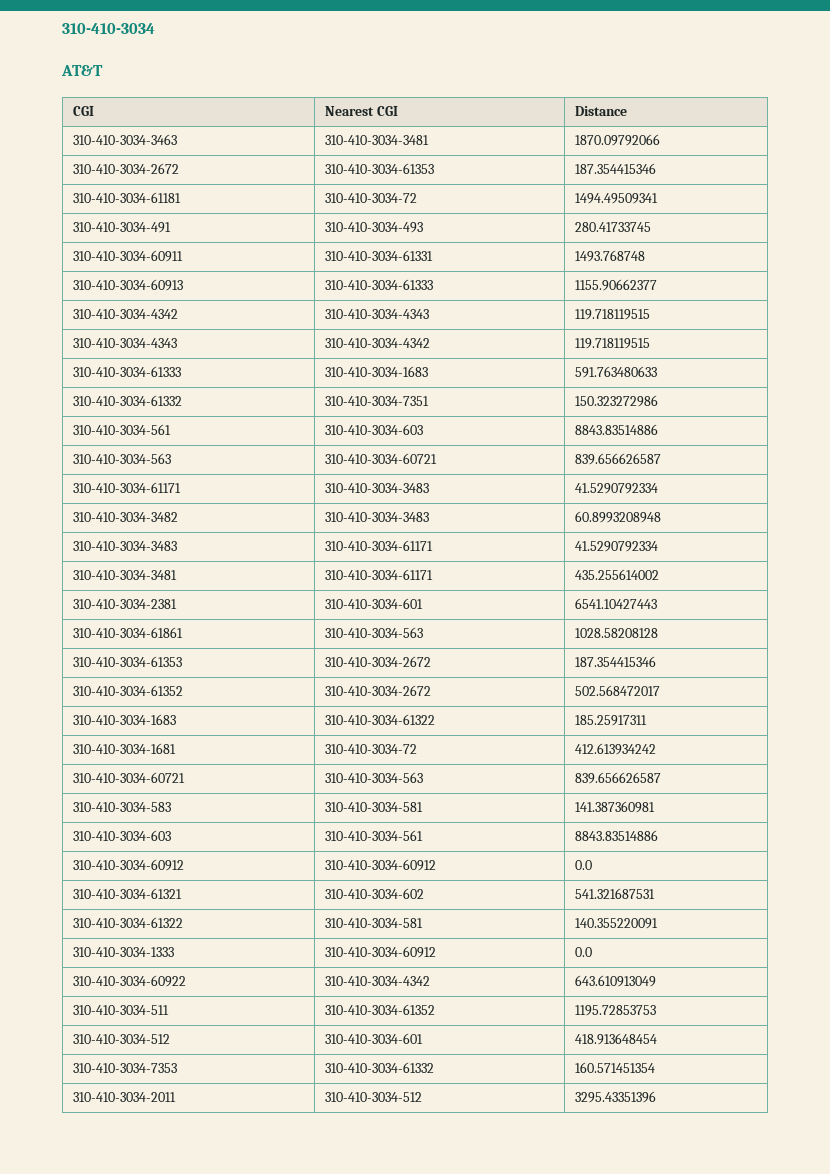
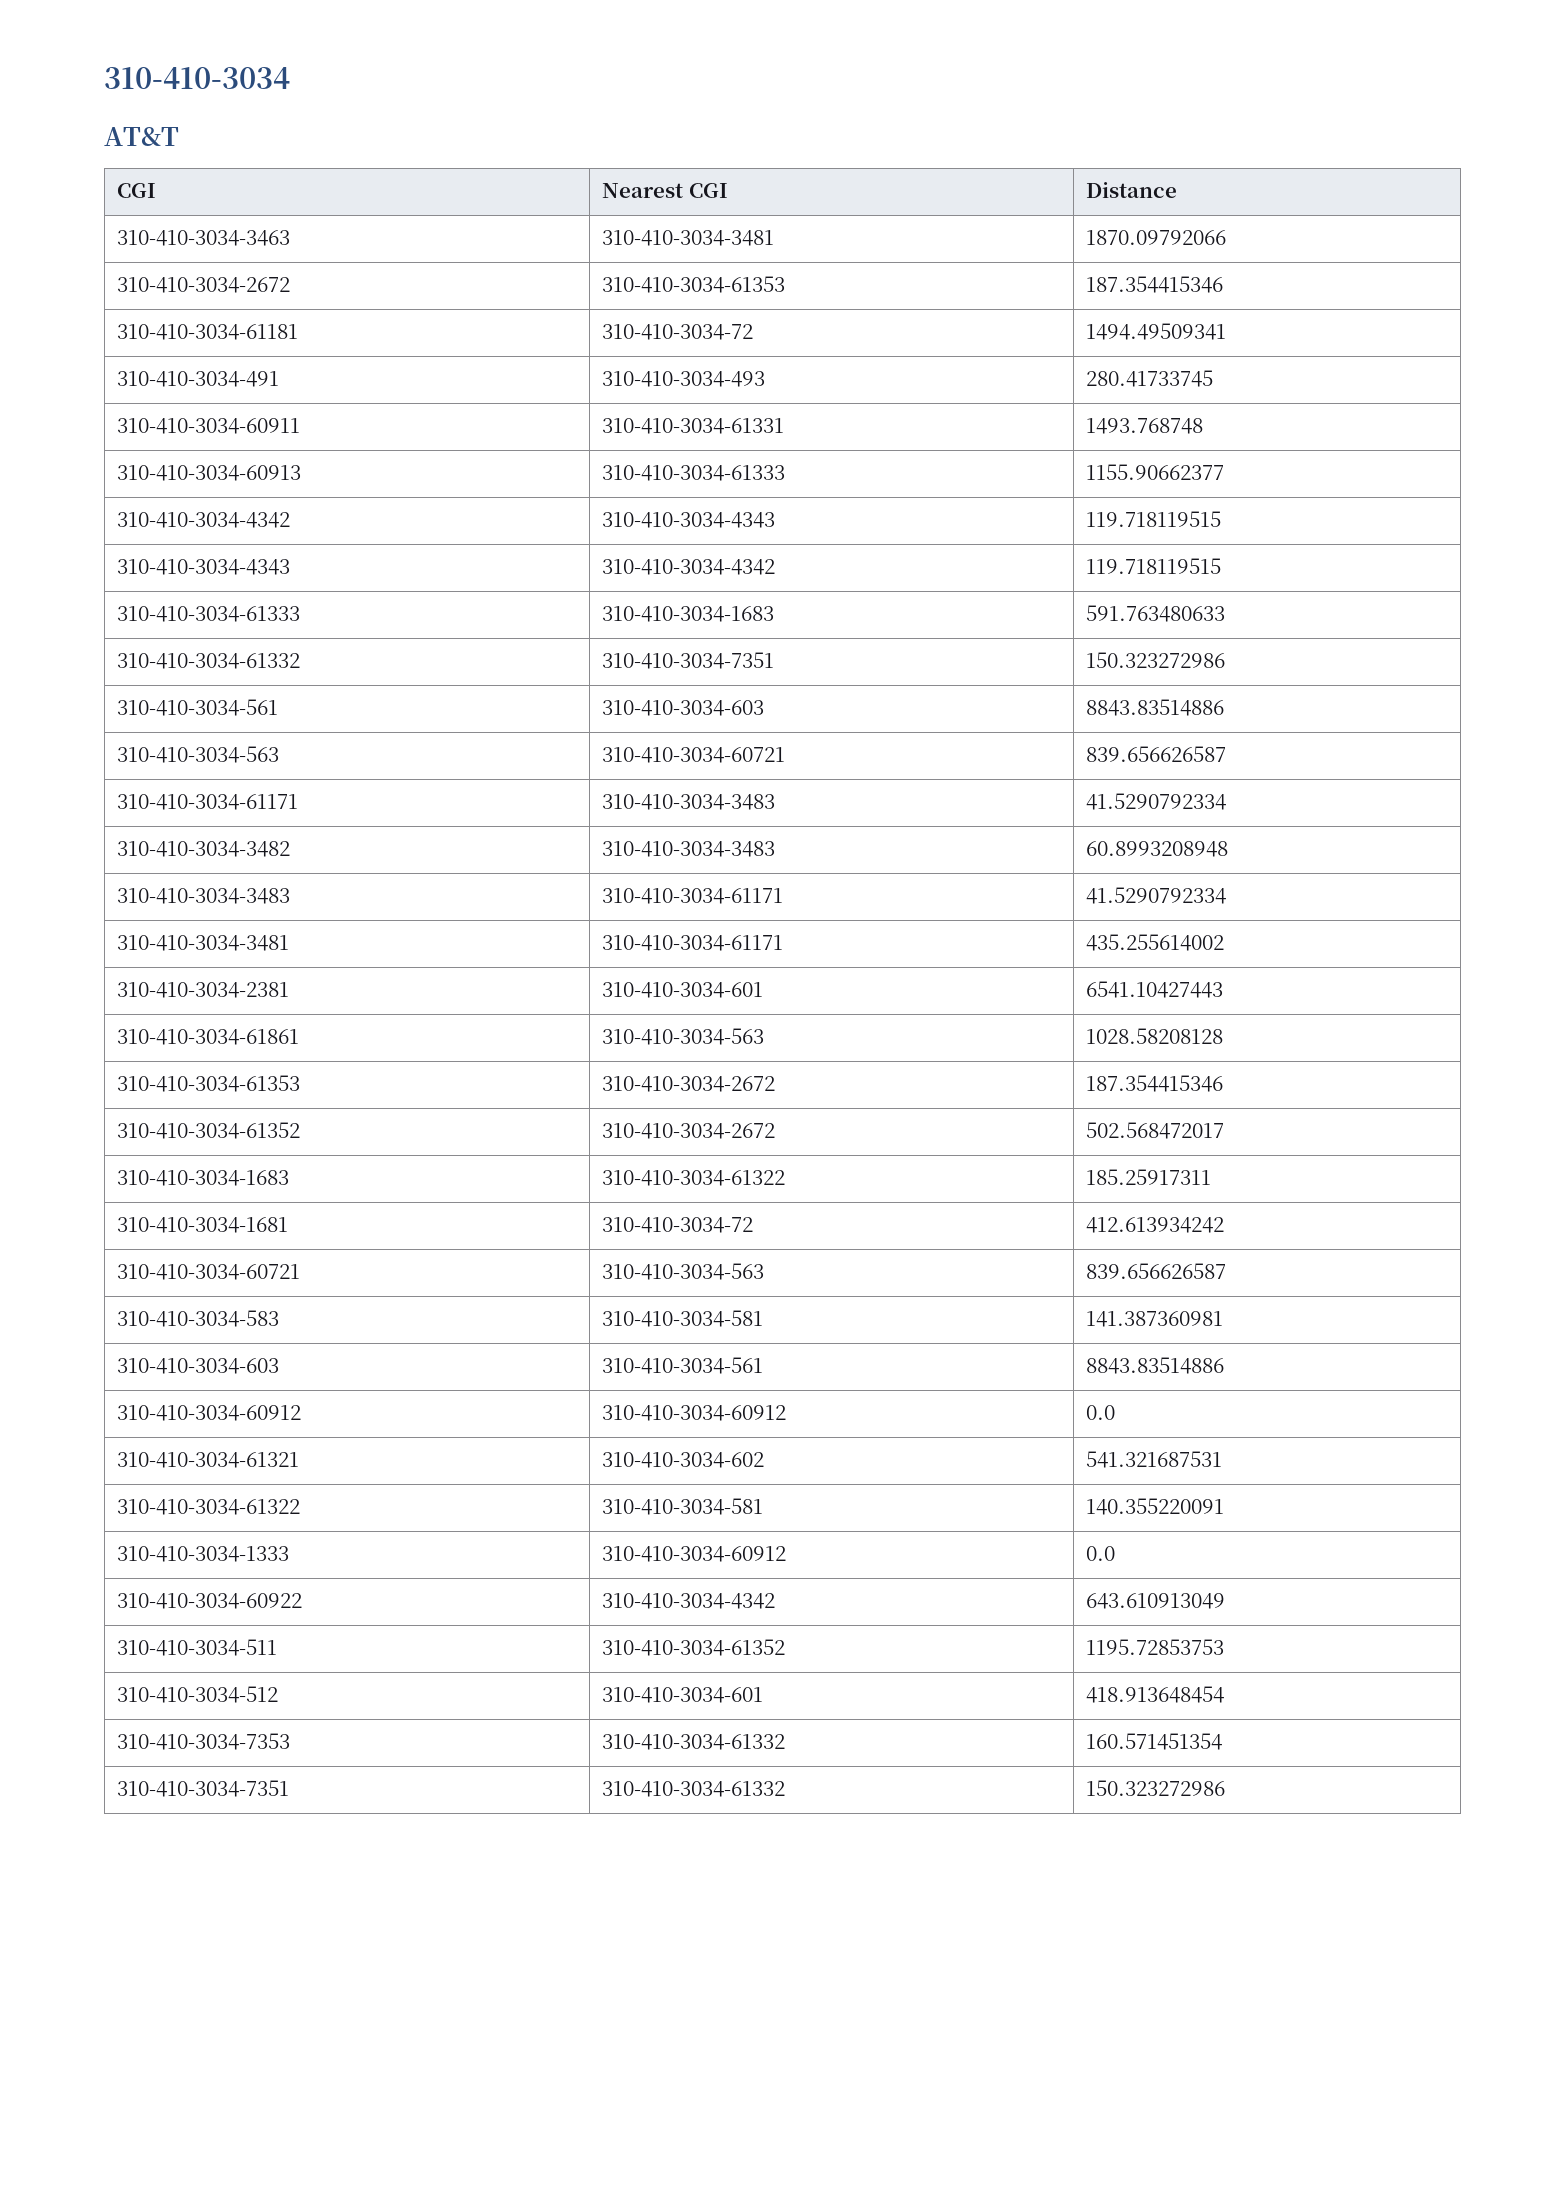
[73,1092,177,1102] [325,1092,423,1102] [575,1091,657,1103] 310-410-3034-2011 | 310-410-3034-512 | 3295.43351396 -> [117,1780,290,1797] [602,1781,786,1797] [1086,1780,1226,1796] 310-410-3034-7351 | 310-410-3034-61332 | 150.323272986

